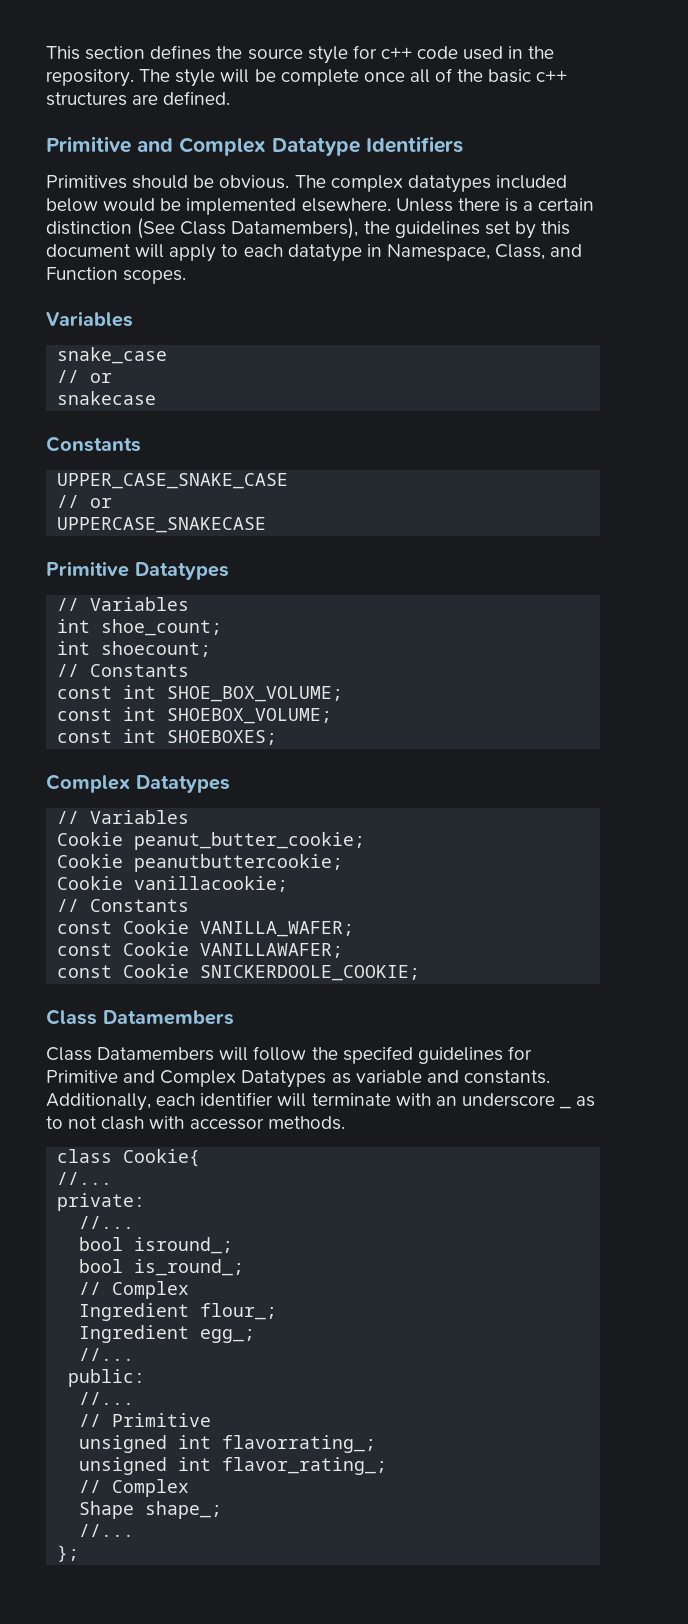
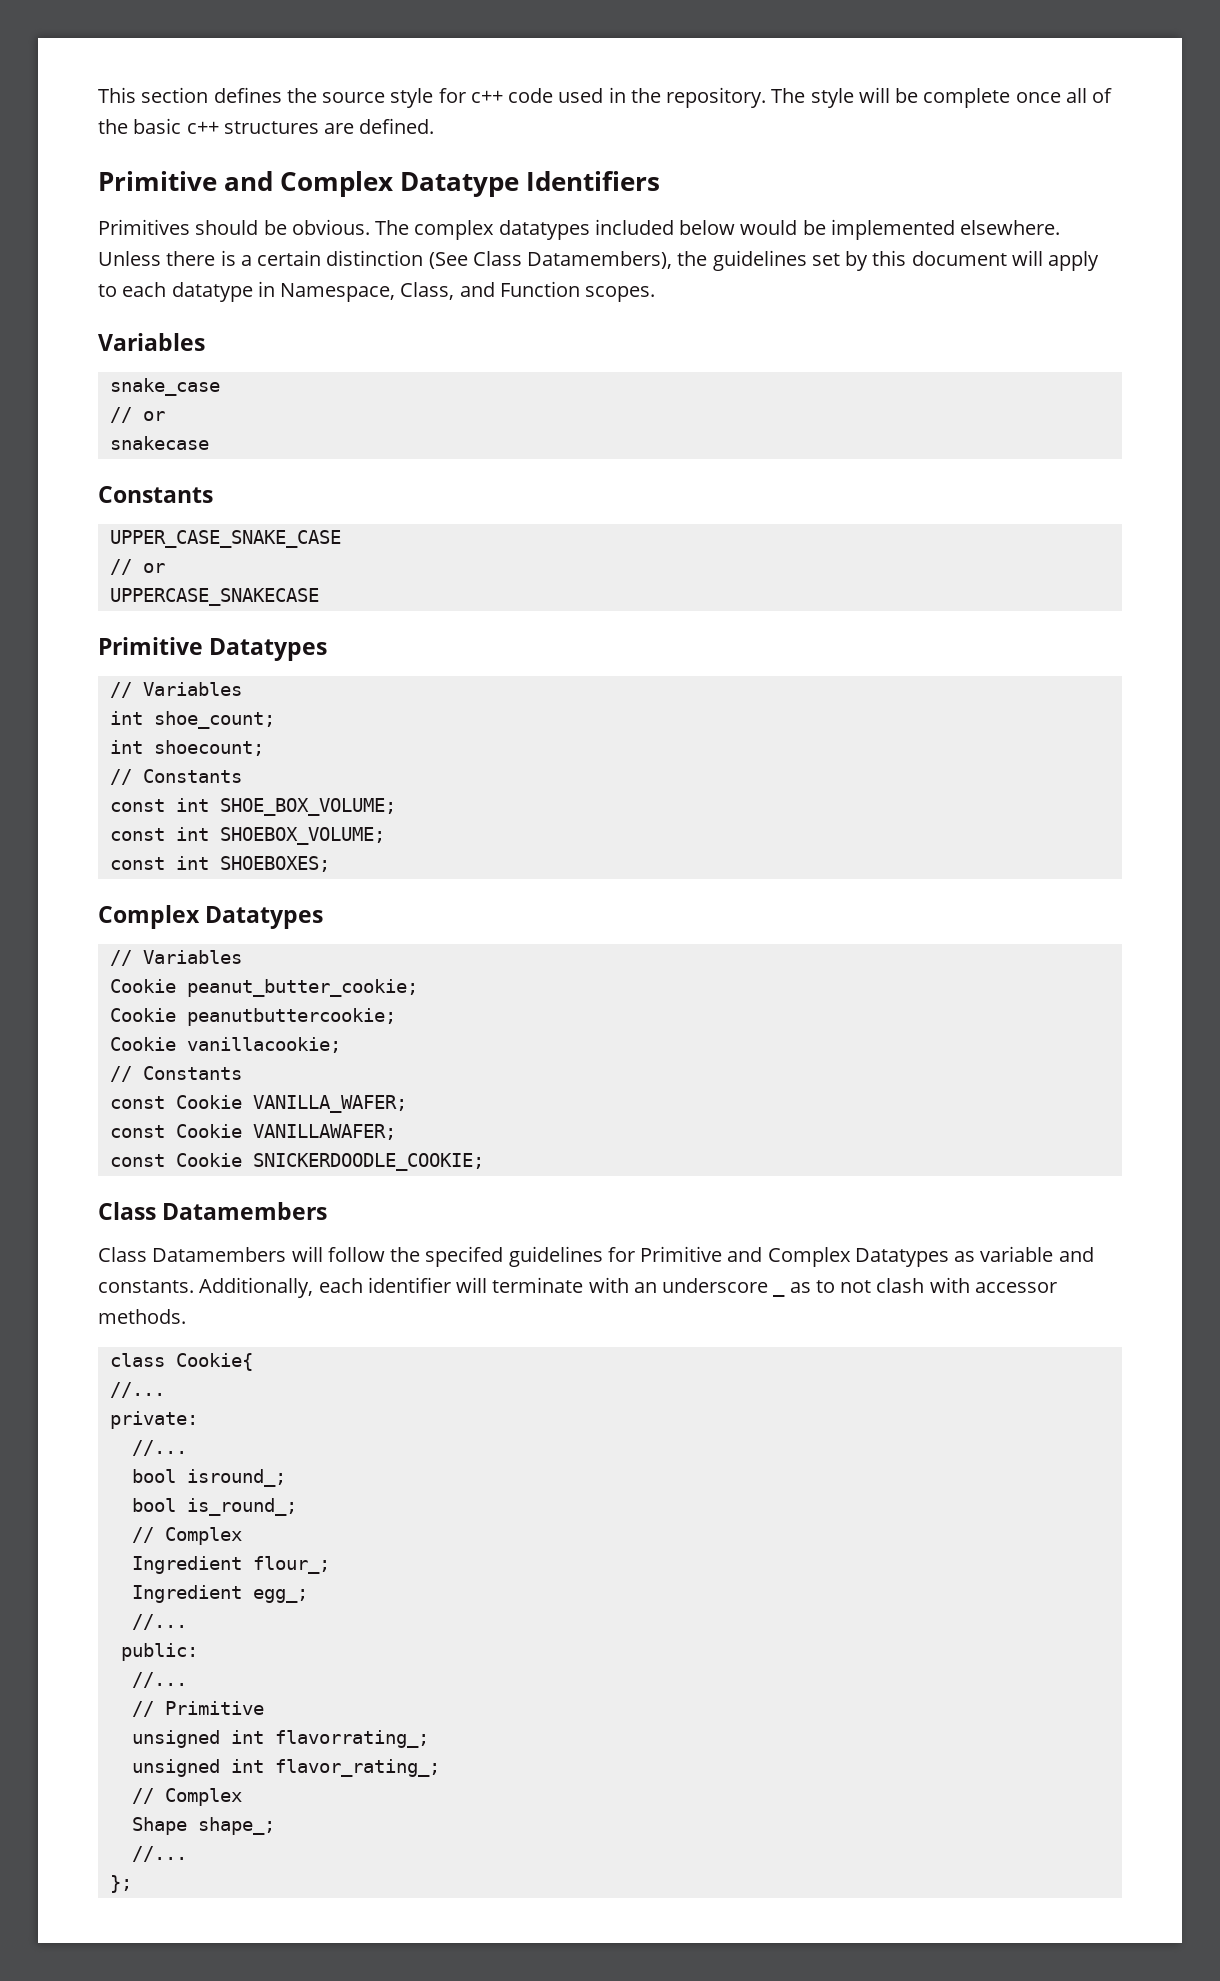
[200,965,421,981] SNICKERDOOLE_COOKIE; -> [252,1153,484,1171] SNICKERDOODLE_COOKIE;

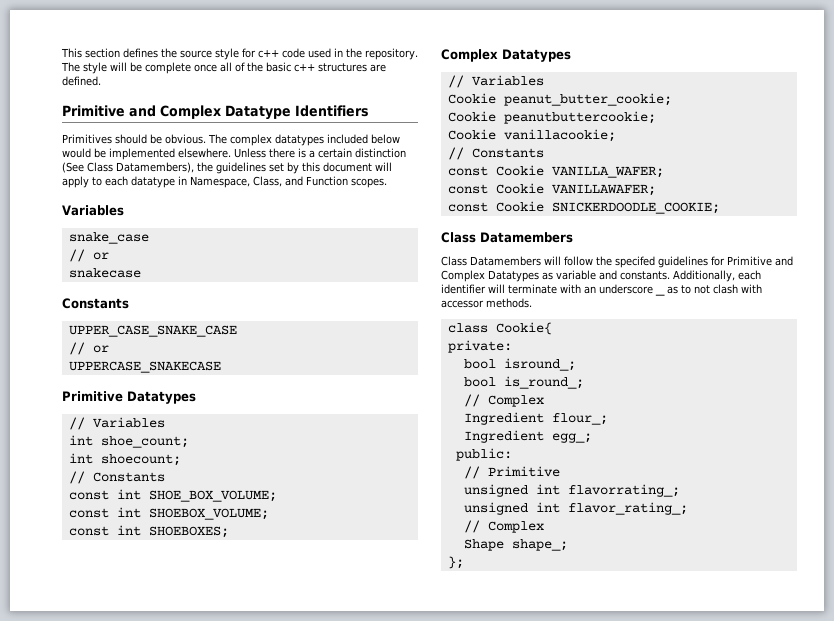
[109,1382,165,1398] // //... -> (552, 328) none
[131,1440,187,1456] // //... -> (512, 346) none
[131,1614,187,1630] // //... -> (592, 438) none
[131,1672,187,1688] // //... -> (512, 454) none
[131,1846,187,1862] // //... -> (568, 545) none

